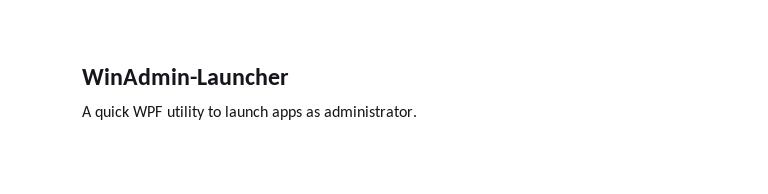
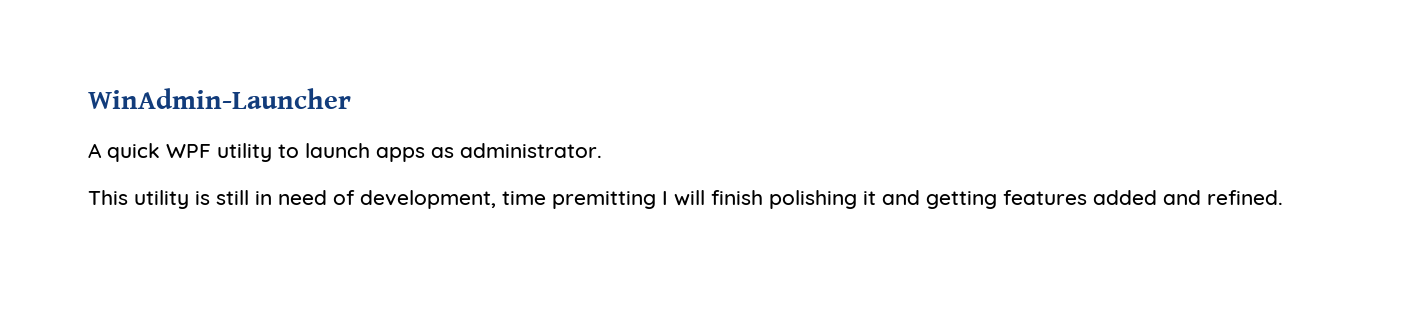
(418, 111) none -> [88,190,1283,209] // This utility is still in need of development, time premitting I will finish polishing it and getting features added and refined.

